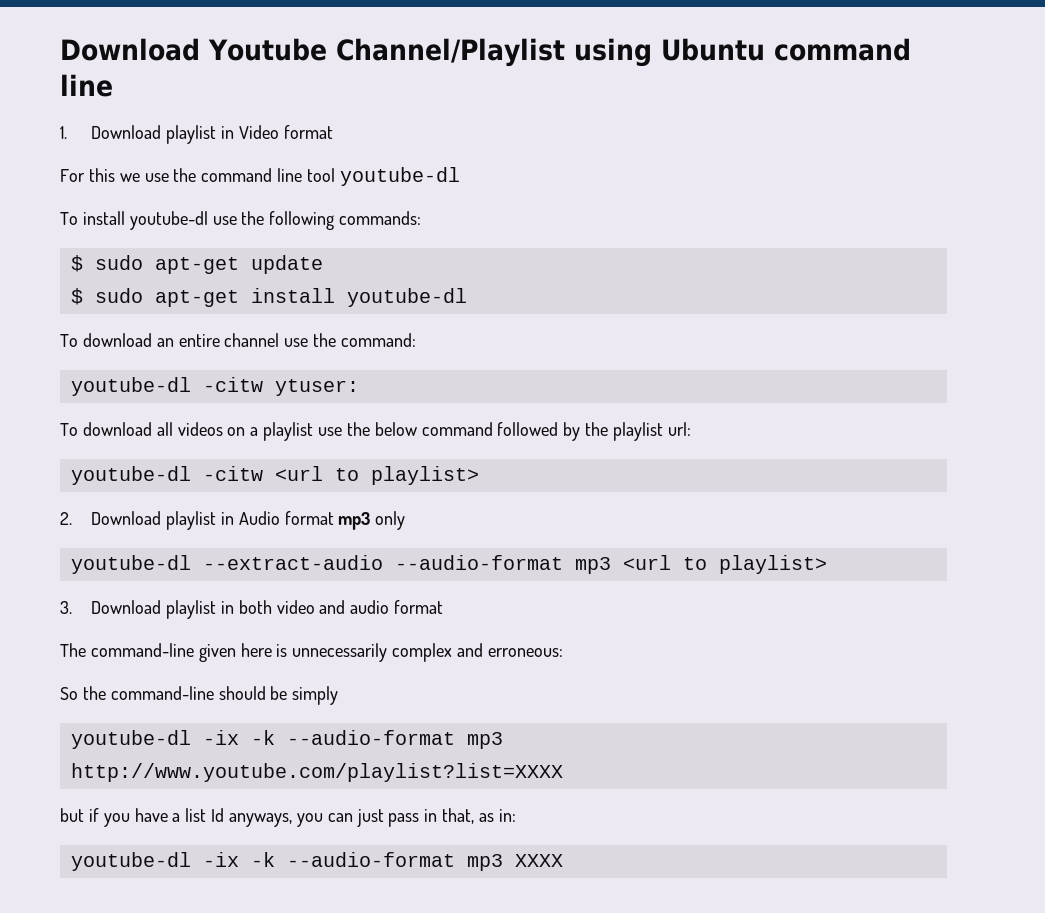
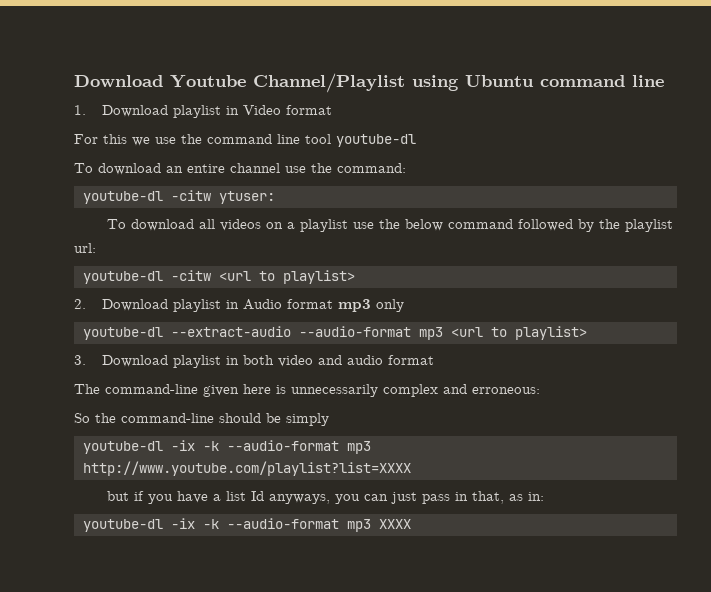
[60,211,422,230] [70,255,323,274] [70,288,467,307] // To install youtube-dl use the following commands: // $ sudo apt-get update // $ sudo apt-get install youtube-dl -> (416, 140) none

